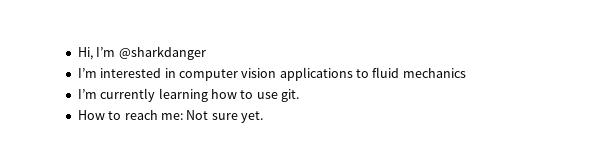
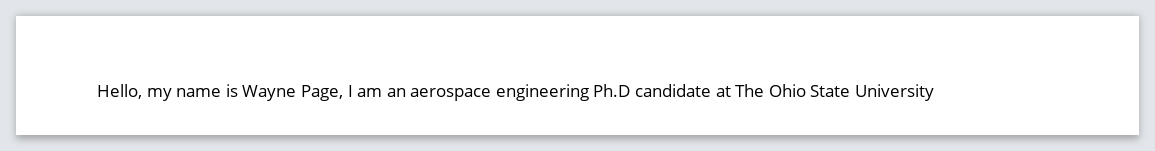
[77,46,206,60] [77,67,466,81] [77,88,299,102] [77,110,263,123] Hi, I’m @sharkdanger // I’m interested in computer vision applications to fluid mechanics // I’m currently learning how to use git. // How to reach me: Not sure yet. -> [97,84,935,101] Hello, my name is Wayne Page, I am an aerospace engineering Ph.D candidate at The Ohio State University

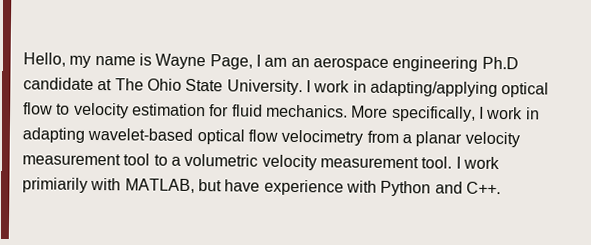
[855,84,935,101] University -> [226,79,550,98] [23,102,540,122] [22,127,520,148] [22,153,500,171] [22,177,501,197] University. I work in adapting/applying optical flow to velocity estimation for fluid mechanics. More specifically, I work in adapting wavelet-based optical flow velocimetry from a planar velocity measurement tool to a volumetric velocity measurement tool. I work primiarily with MATLAB, but have experience with Python and C++.

